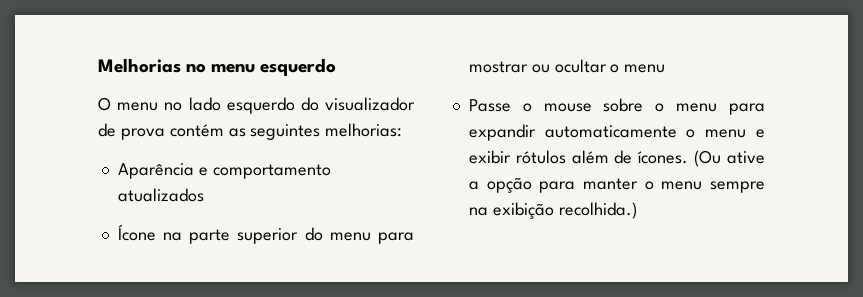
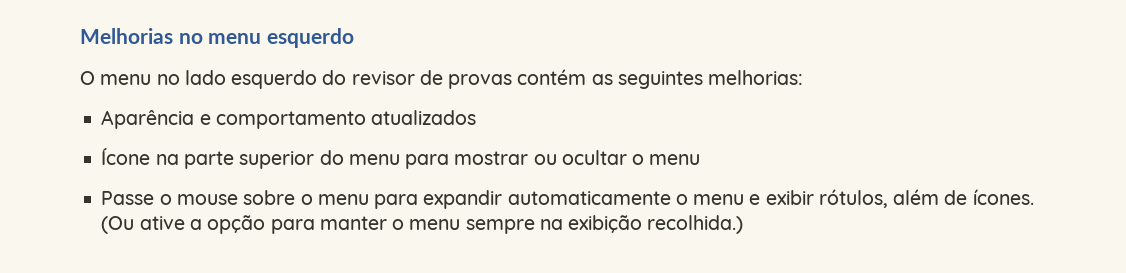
[325,97,416,111] [98,123,165,140] visualizador de prova -> [351,70,513,89] revisor de provas
[515,150,566,164] rótulos -> [818,189,888,208] rótulos,

